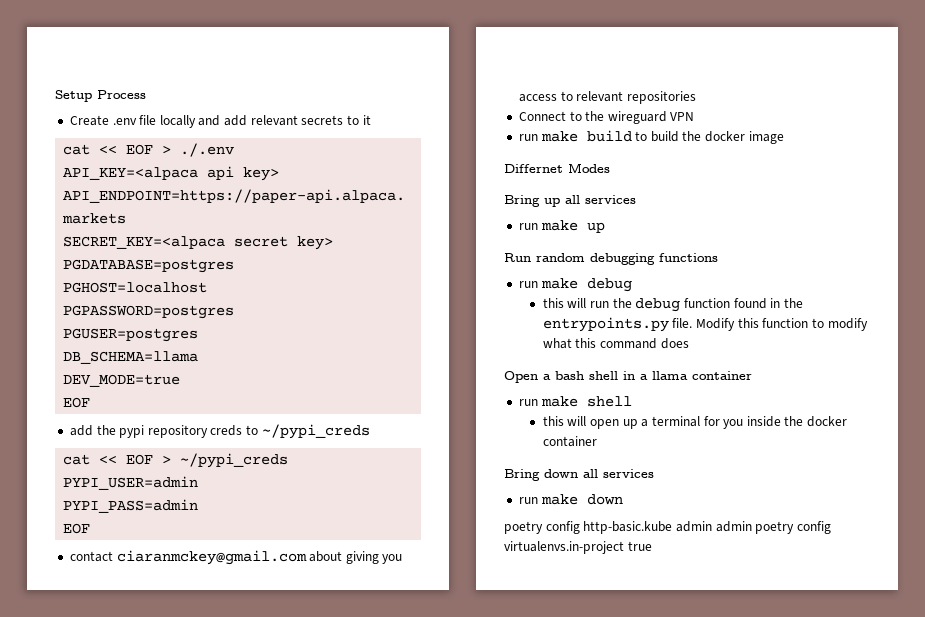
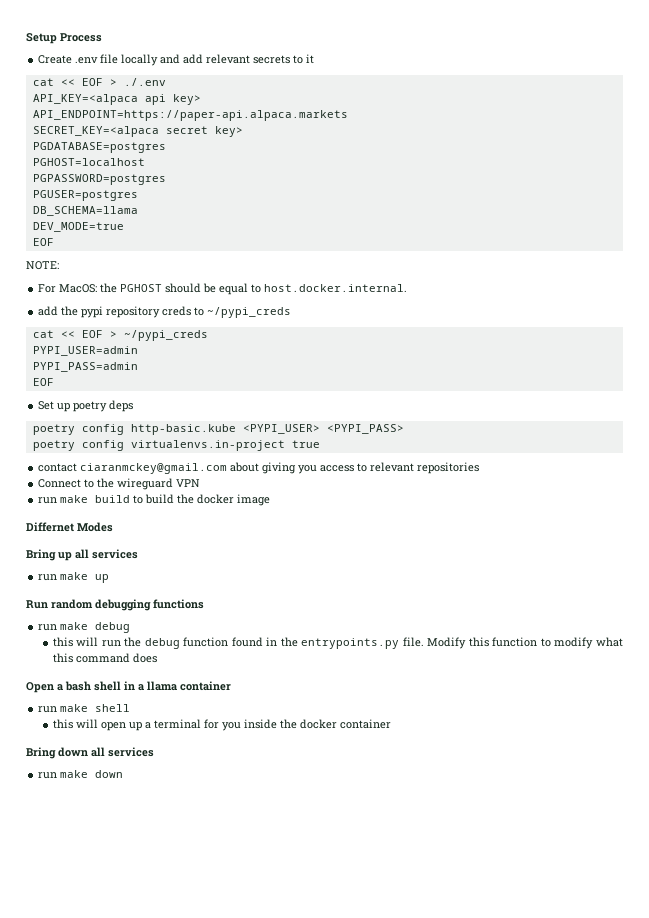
(91, 402) none -> [26,261,59,270] [38,283,408,295] // NOTE: // For MacOS: the PGHOST should be equal to host.docker.internal.
(91, 528) none -> [38,400,134,412] [32,424,404,435] [32,440,320,451] // Set up poetry deps // poetry config http-basic.kube <PYPI_USER> <PYPI_PASS> // poetry config virtualenvs.in-project true
[504,521,831,534] [504,541,652,554] // poetry config http-basic.kube admin admin poetry config virtualenvs.in-project true -> (124, 774) none

